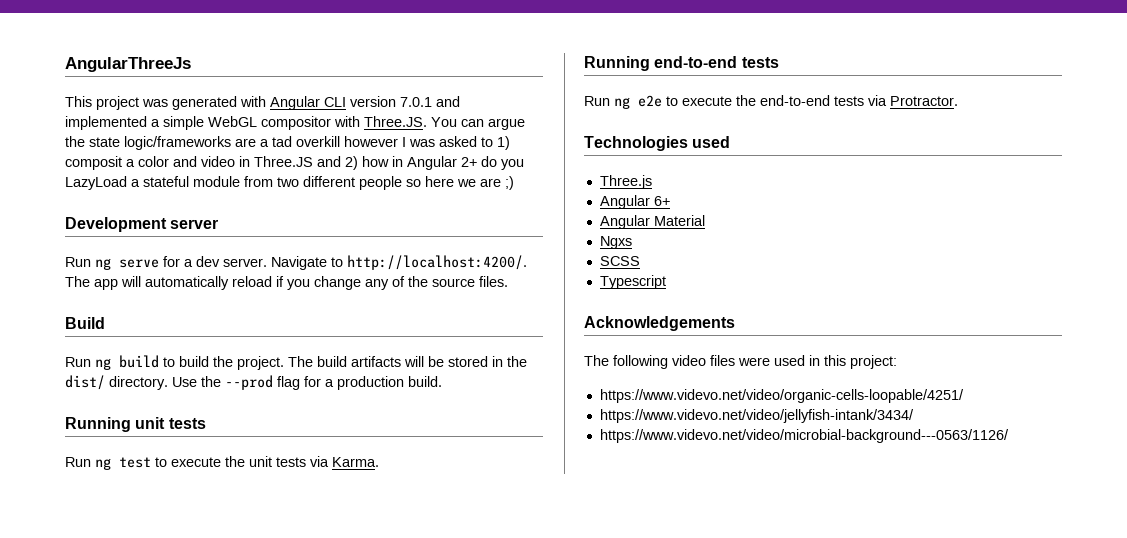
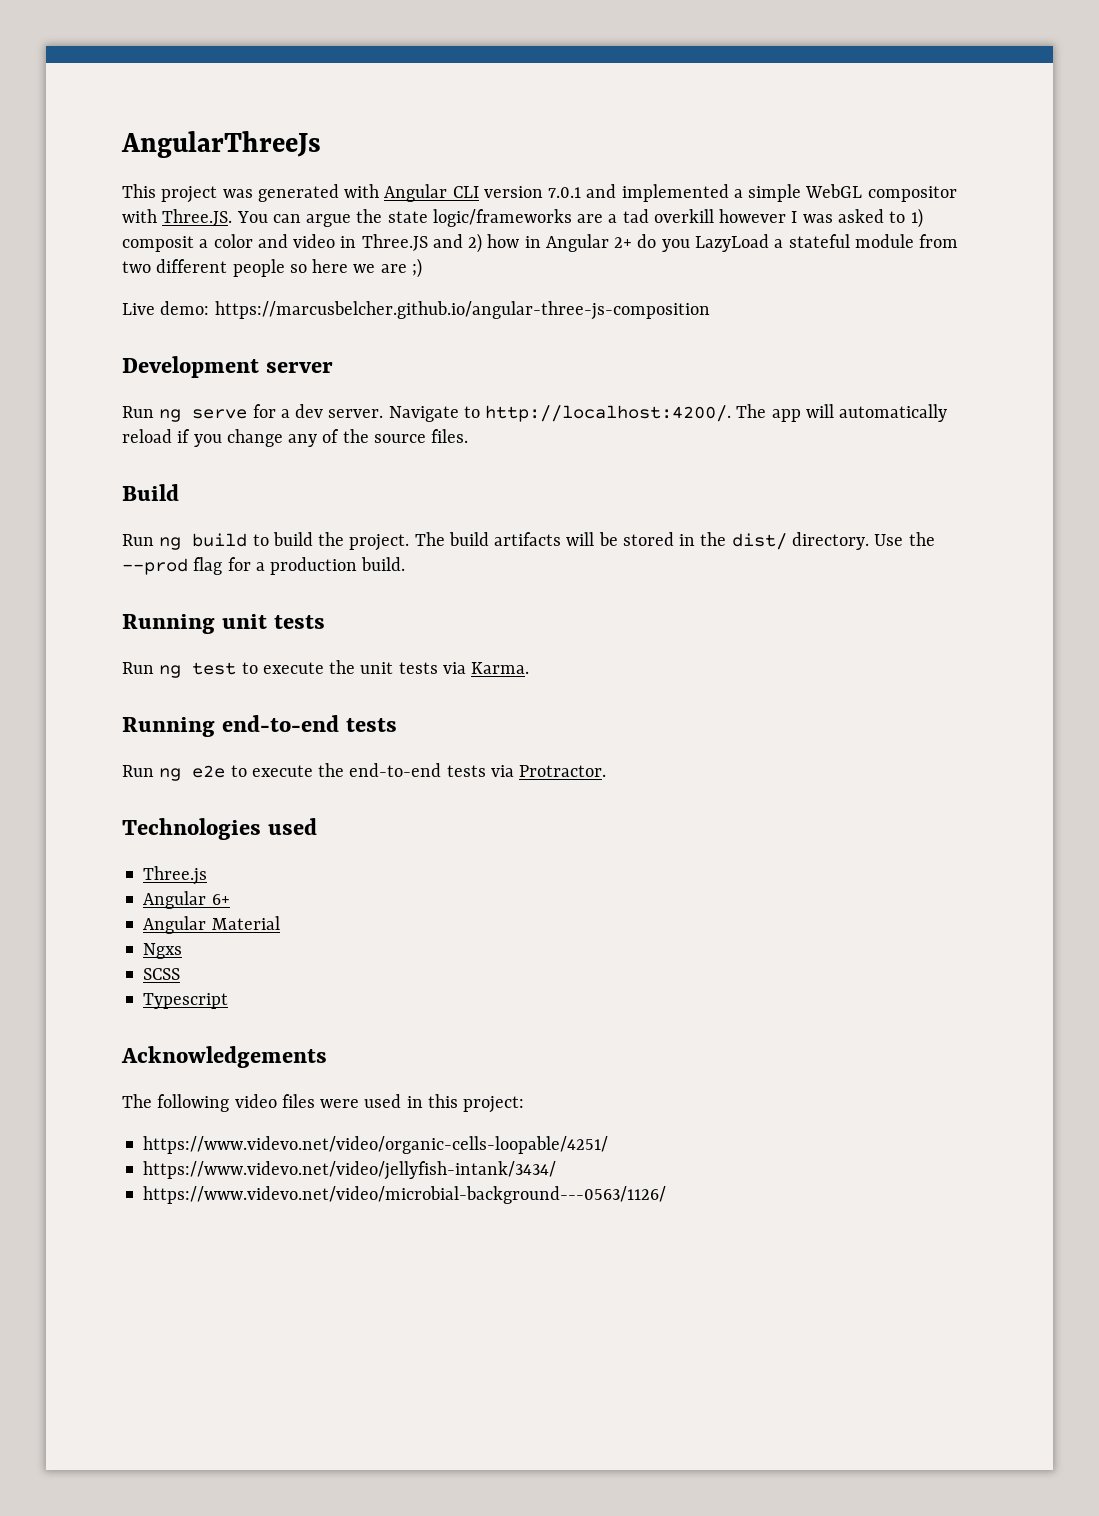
(514, 183) none -> [122,301,710,320] // Live demo: https://marcusbelcher.github.io/angular-three-js-composition

